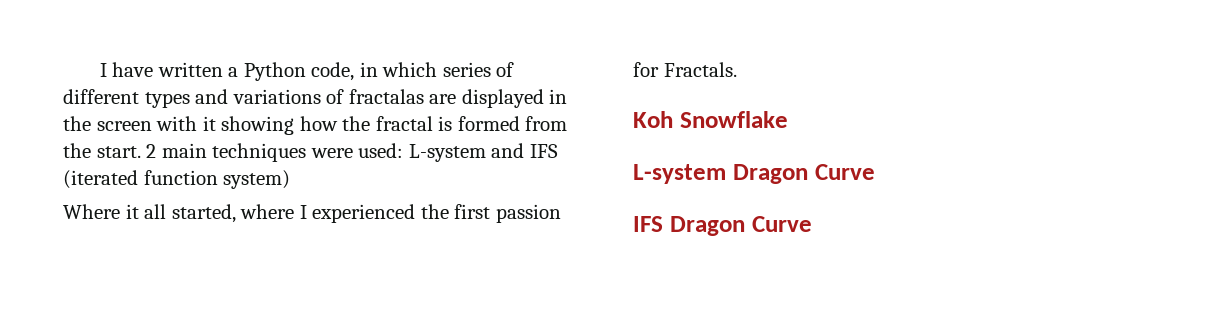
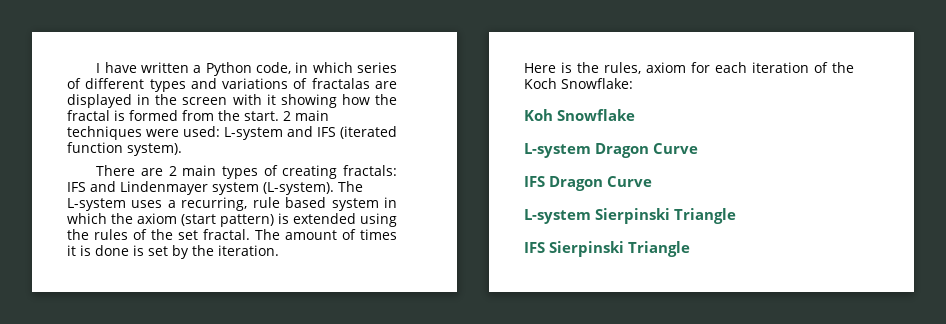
[223,170,291,189] [63,204,561,223] [633,62,737,77] system) // Where it all started, where I experienced the first passion for Fractals. -> [127,143,182,156] [96,165,397,179] [67,181,363,195] [67,197,397,211] [67,213,397,227] [67,229,397,240] [67,245,279,259] [524,62,854,74] [524,78,633,89] system). // There are 2 main types of creating fractals: IFS and Lindenmayer system (L-system). The L-system uses a recurring, rule based system in which the axiom (start pattern) is extended using the rules of the set fractal. The amount of times it is done is set by the iteration. // Here is the rules, axiom for each iteration of the Koch Snowflake:
(812, 224) none -> [524,208,737,224] [524,241,691,257] // L-system Sierpinski Triangle // IFS Sierpinski Triangle

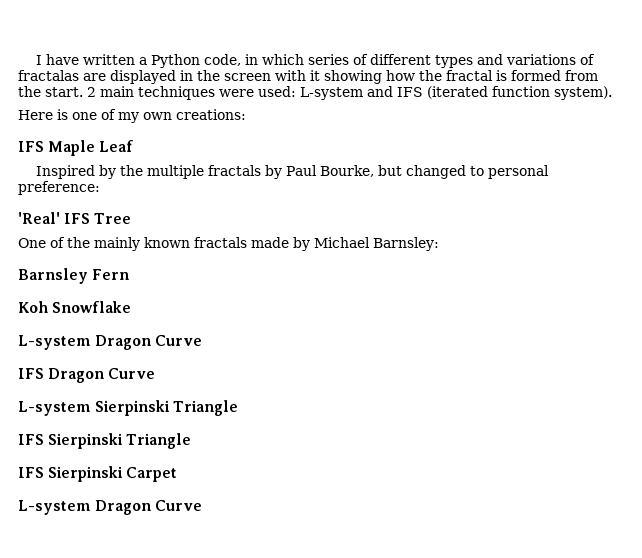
[96,165,397,179] [67,181,363,195] [67,197,397,211] [67,213,397,227] [67,229,397,240] [67,245,279,259] [524,62,854,74] [524,78,633,89] There are 2 main types of creating fractals: IFS and Lindenmayer system (L-system). The L-system uses a recurring, rule based system in which the axiom (start pattern) is extended using the rules of the set fractal. The amount of times it is done is set by the iteration. // Here is the rules, axiom for each iteration of the Koch Snowflake: -> [18,109,246,123] [18,140,134,156] [35,165,549,179] [18,181,100,195] [18,212,132,224] [18,237,439,251] [18,268,130,284] Here is one of my own creations: // IFS Maple Leaf // Inspired by the multiple fractals by Paul Bourke, but changed to personal preference: // 'Real' IFS Tree // One of the mainly known fractals made by Michael Barnsley: // Barnsley Fern
(691, 249) none -> [18,466,178,482] [18,500,203,515] // IFS Sierpinski Carpet // L-system Dragon Curve

